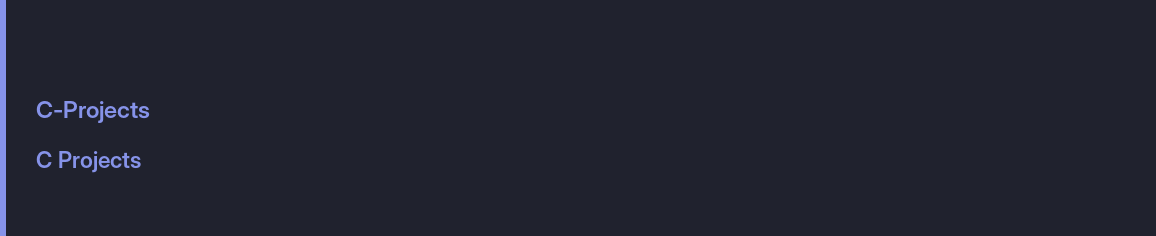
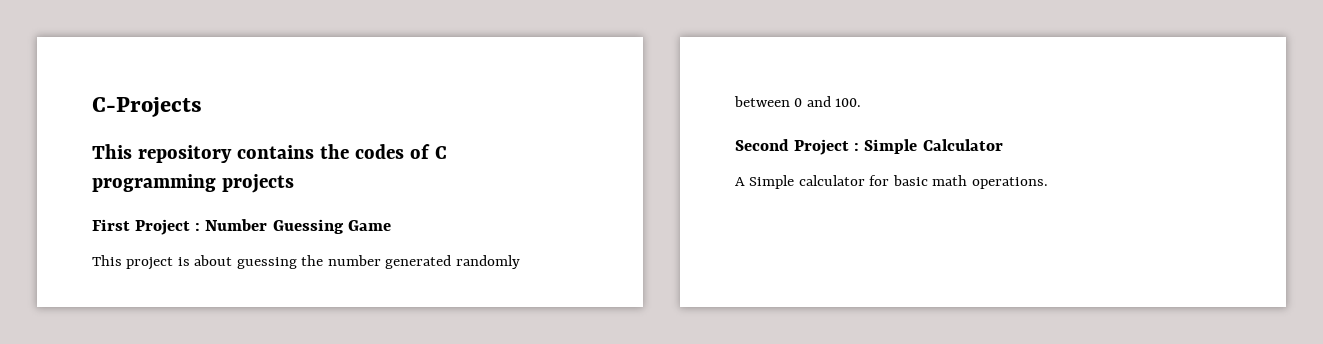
[36,151,142,173] C Projects -> [92,144,447,163] [92,174,294,193] [92,219,391,235] [92,255,520,270] [734,96,862,107] [735,139,1003,155] [735,175,1048,189] This repository contains the codes of C programming projects // First Project : Number Guessing Game // This project is about guessing the number generated randomly between 0 and 100. // Second Project : Simple Calculator // A Simple calculator for basic math operations.

